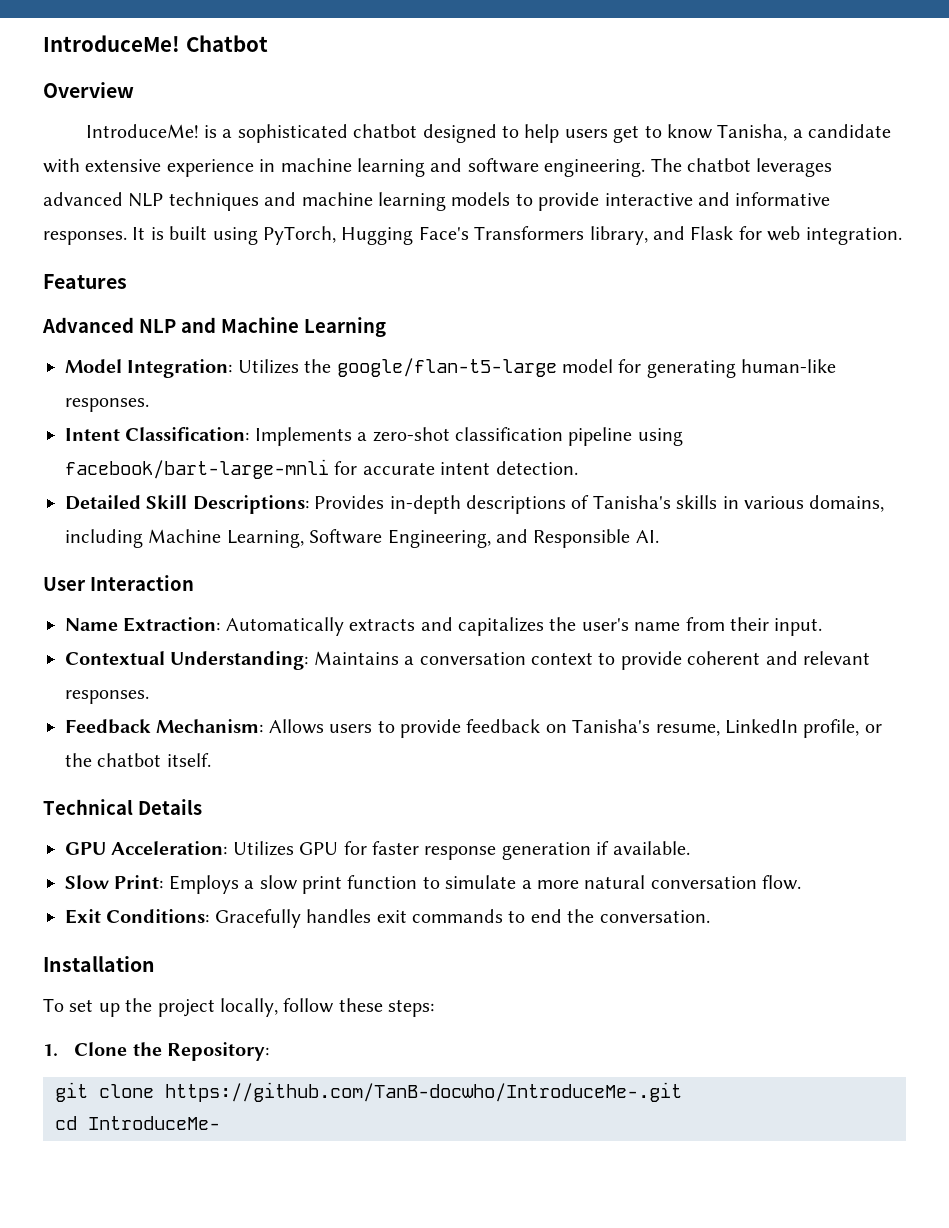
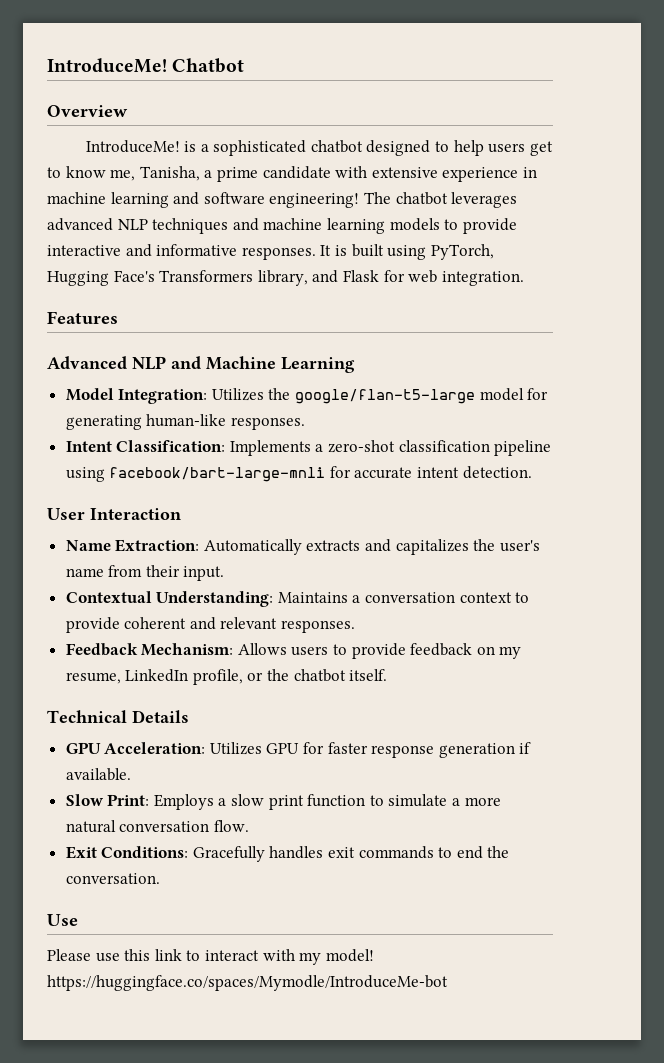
(713, 131) none -> [110,169,136,181] me,
(803, 133) none -> [216,167,258,182] prime
[544,159,646,177] engineering. -> [269,193,360,208] engineering!
[65,495,885,514] [65,529,659,548] // Detailed Skill Descriptions: Provides in-depth descriptions of Tanisha's skills in various domains, including Machine Learning, Software Engineering, and Responsible AI. -> (532, 472) none
[572,719,651,733] Tanisha's -> [499,646,522,659] my
[43,956,155,972] [43,998,435,1017] [43,1042,270,1061] [55,1082,682,1102] [55,1116,220,1130] Installation // To set up the project locally, follow these steps: // 1. Clone the Repository: // git clone https://github.com/TanB-docwho/IntroduceMe-.git // cd IntroduceMe- -> [47,914,78,926] [47,949,374,965] [47,975,448,991] Use // Please use this link to interact with my model! https://huggingface.co/spaces/Mymodle/IntroduceMe-bot

